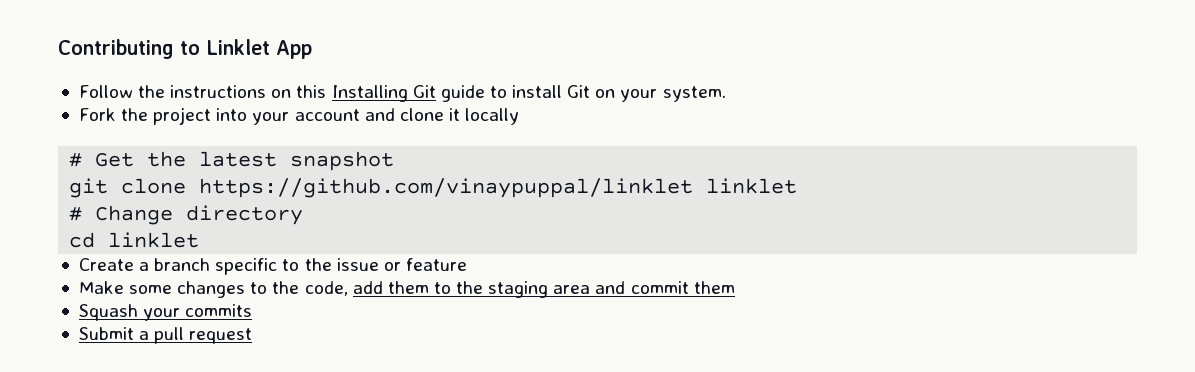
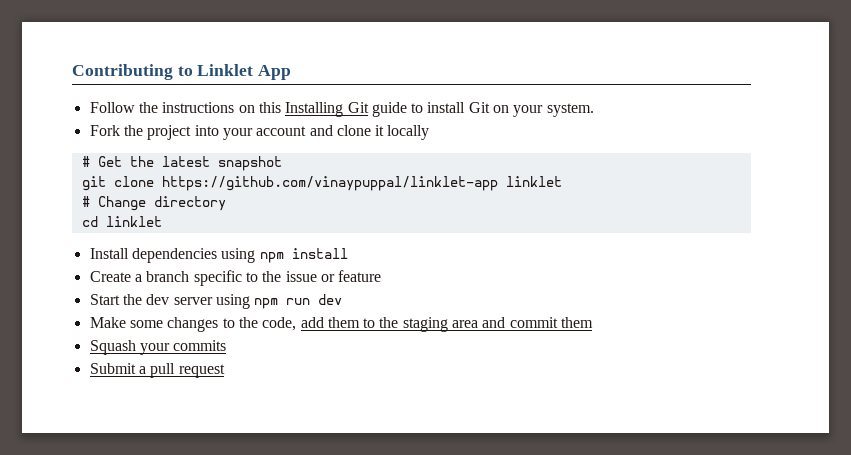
[199,178,694,198] https://github.com/vinaypuppal/linklet -> [161,176,498,191] https://github.com/vinaypuppal/linklet-app
(200, 240) none -> [89,248,348,263] // Install dependencies using npm install
(467, 264) none -> [89,294,343,309] // Start the dev server using npm run dev

